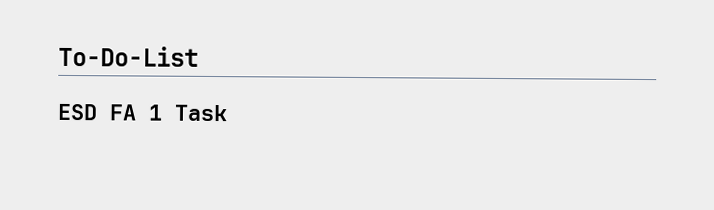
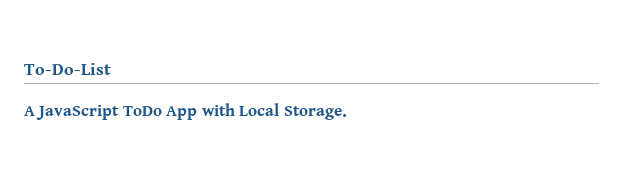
[57,103,227,122] ESD FA 1 Task -> [24,103,347,120] A JavaScript ToDo App with Local Storage.

